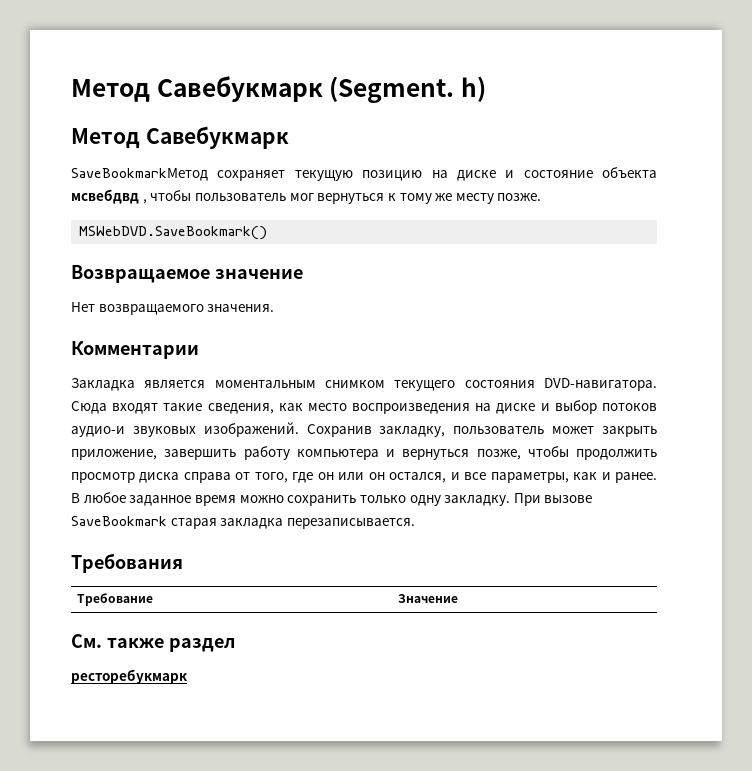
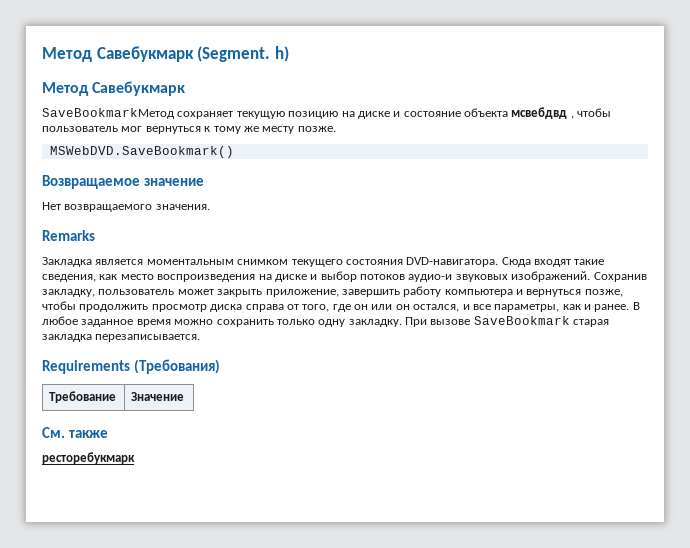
[71,341,199,359] Комментарии -> [42,230,95,241] Remarks
[71,553,183,573] Требования -> [42,359,220,374] Requirements (Требования)
[168,638,235,652] раздел -> (108, 434) none

